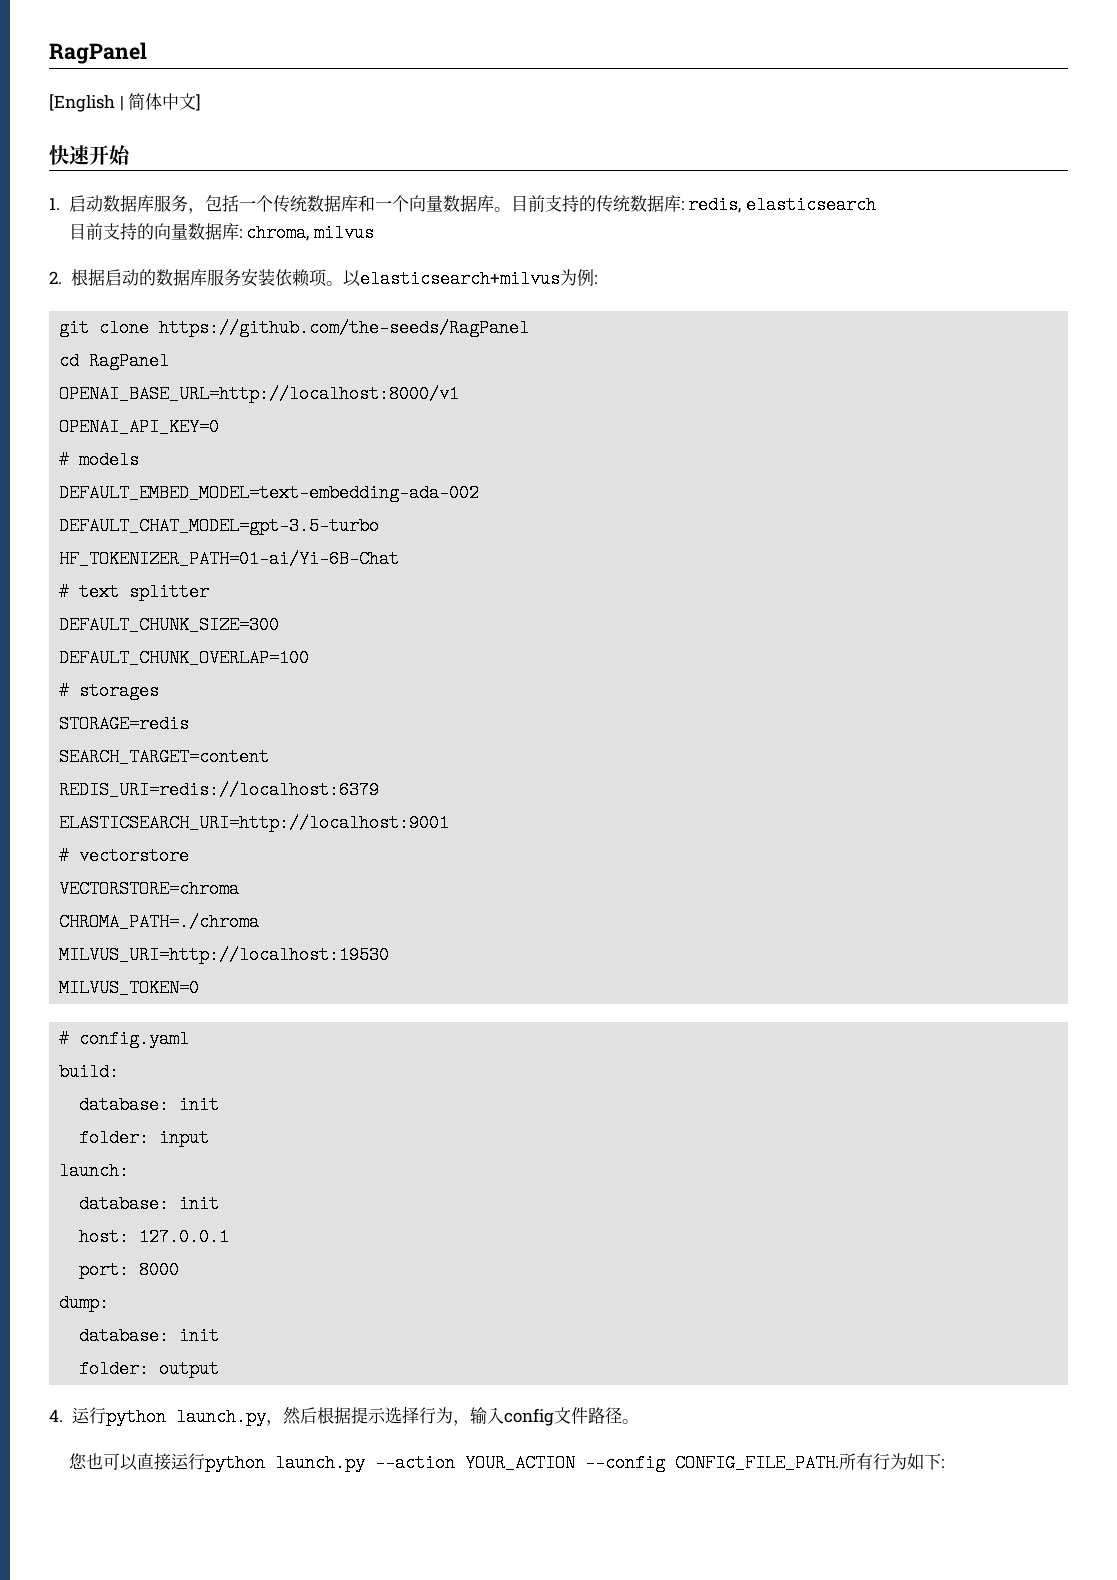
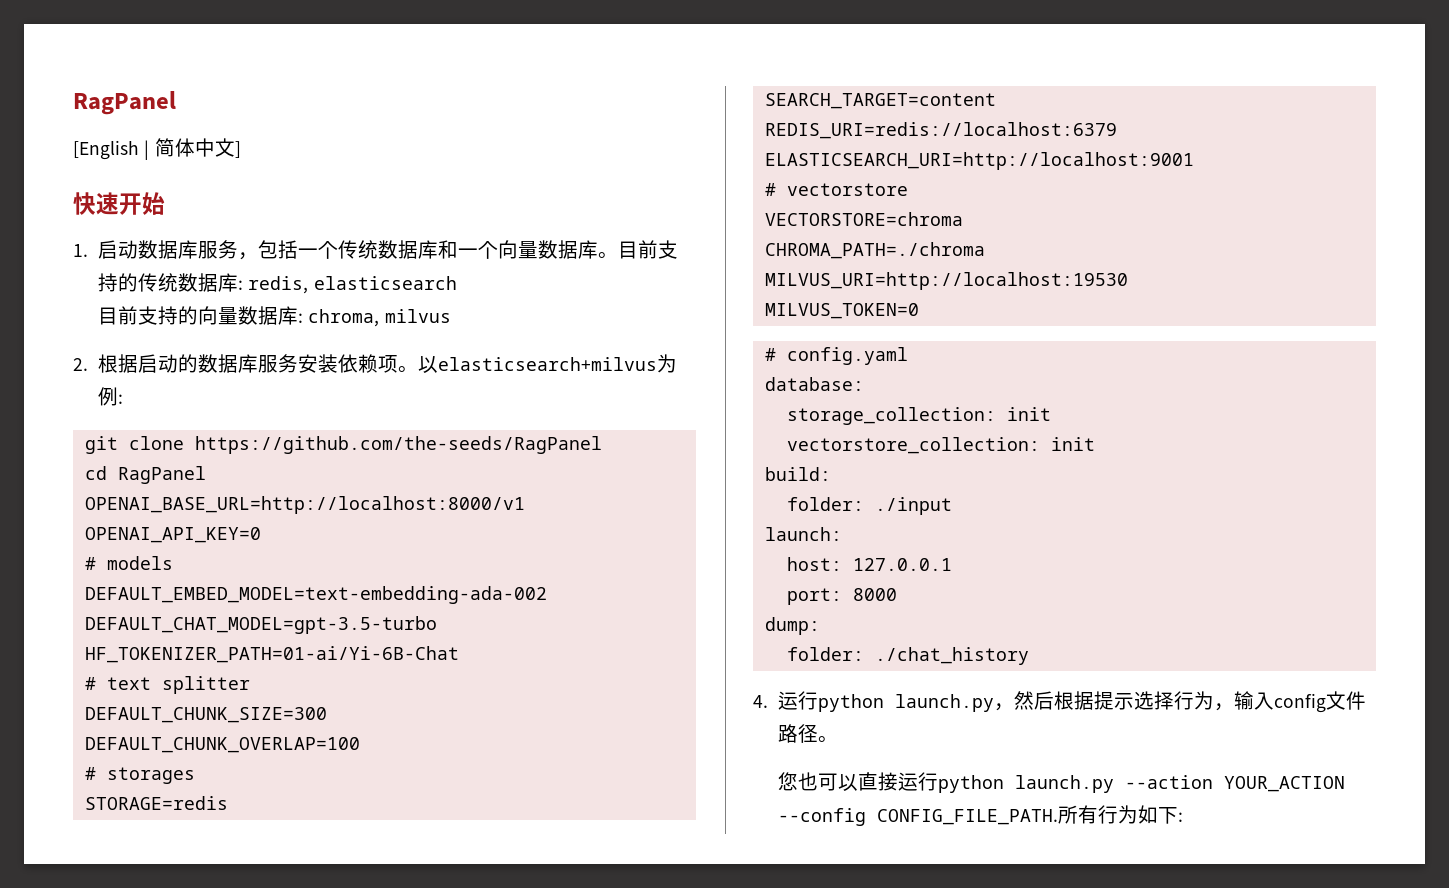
(190, 1039) none -> [764,377,864,391] [786,407,1051,425] [786,437,1095,454] // database: // storage_collection: init // vectorstore_collection: init
[79,1096,220,1114] [79,1129,210,1147] // database: init // folder: input -> [786,497,952,515] // folder: ./input
[79,1195,220,1213] // database: init -> (842, 534) none
[79,1327,220,1345] [79,1360,220,1378] // database: init // folder: output -> [786,647,1029,665] // folder: ./chat_history

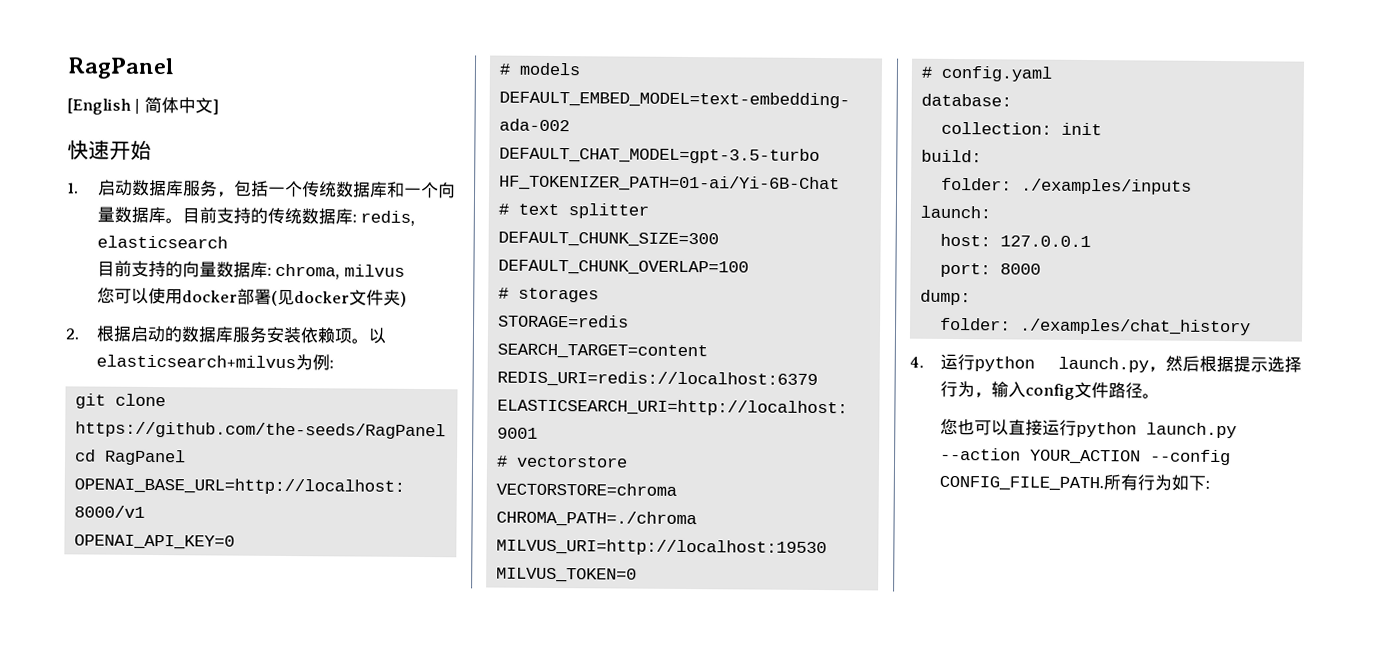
(451, 316) none -> [96,287,407,307] // 您可以使用docker部署(见docker文件夹)
[786,407,1051,425] [786,437,1040,454] storage_collection: init // vectorstore_collection: -> [940,121,1052,135] collection:
[874,497,952,515] ./input -> [1020,178,1192,195] ./examples/inputs
[874,647,1029,665] ./chat_history -> [1018,318,1251,336] ./examples/chat_history

